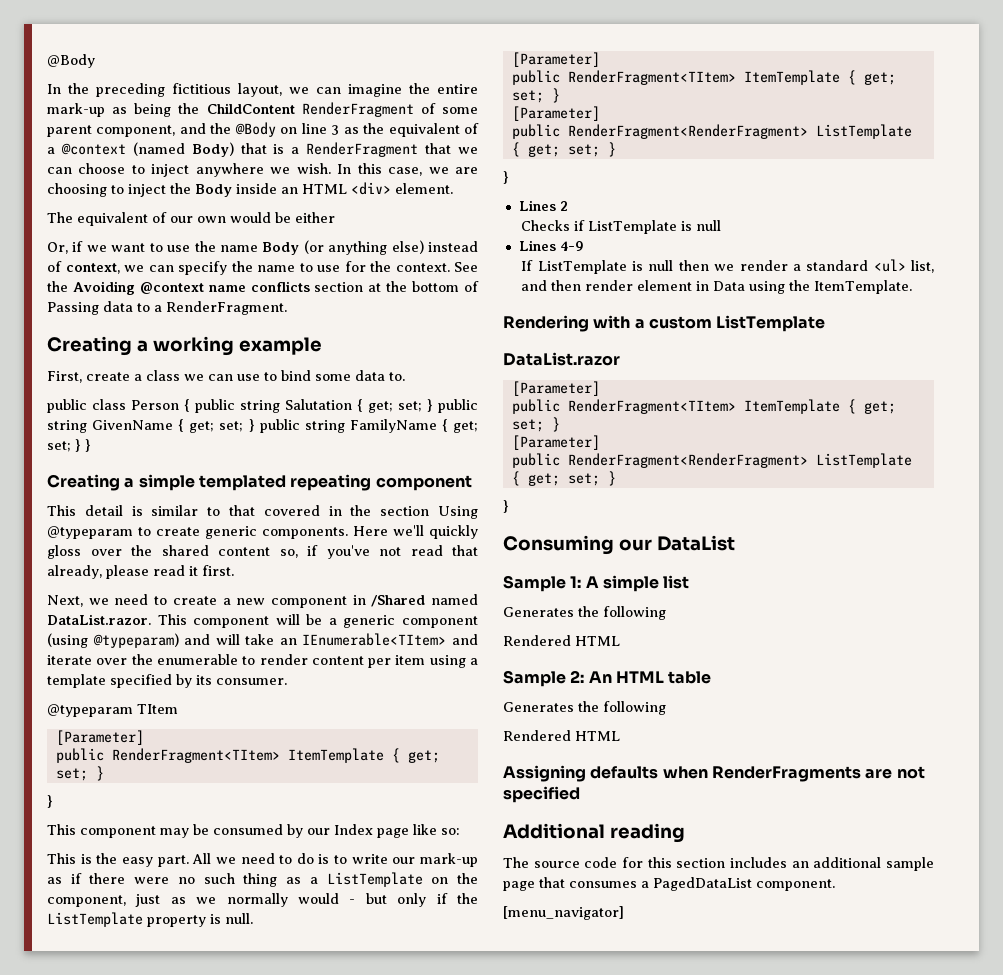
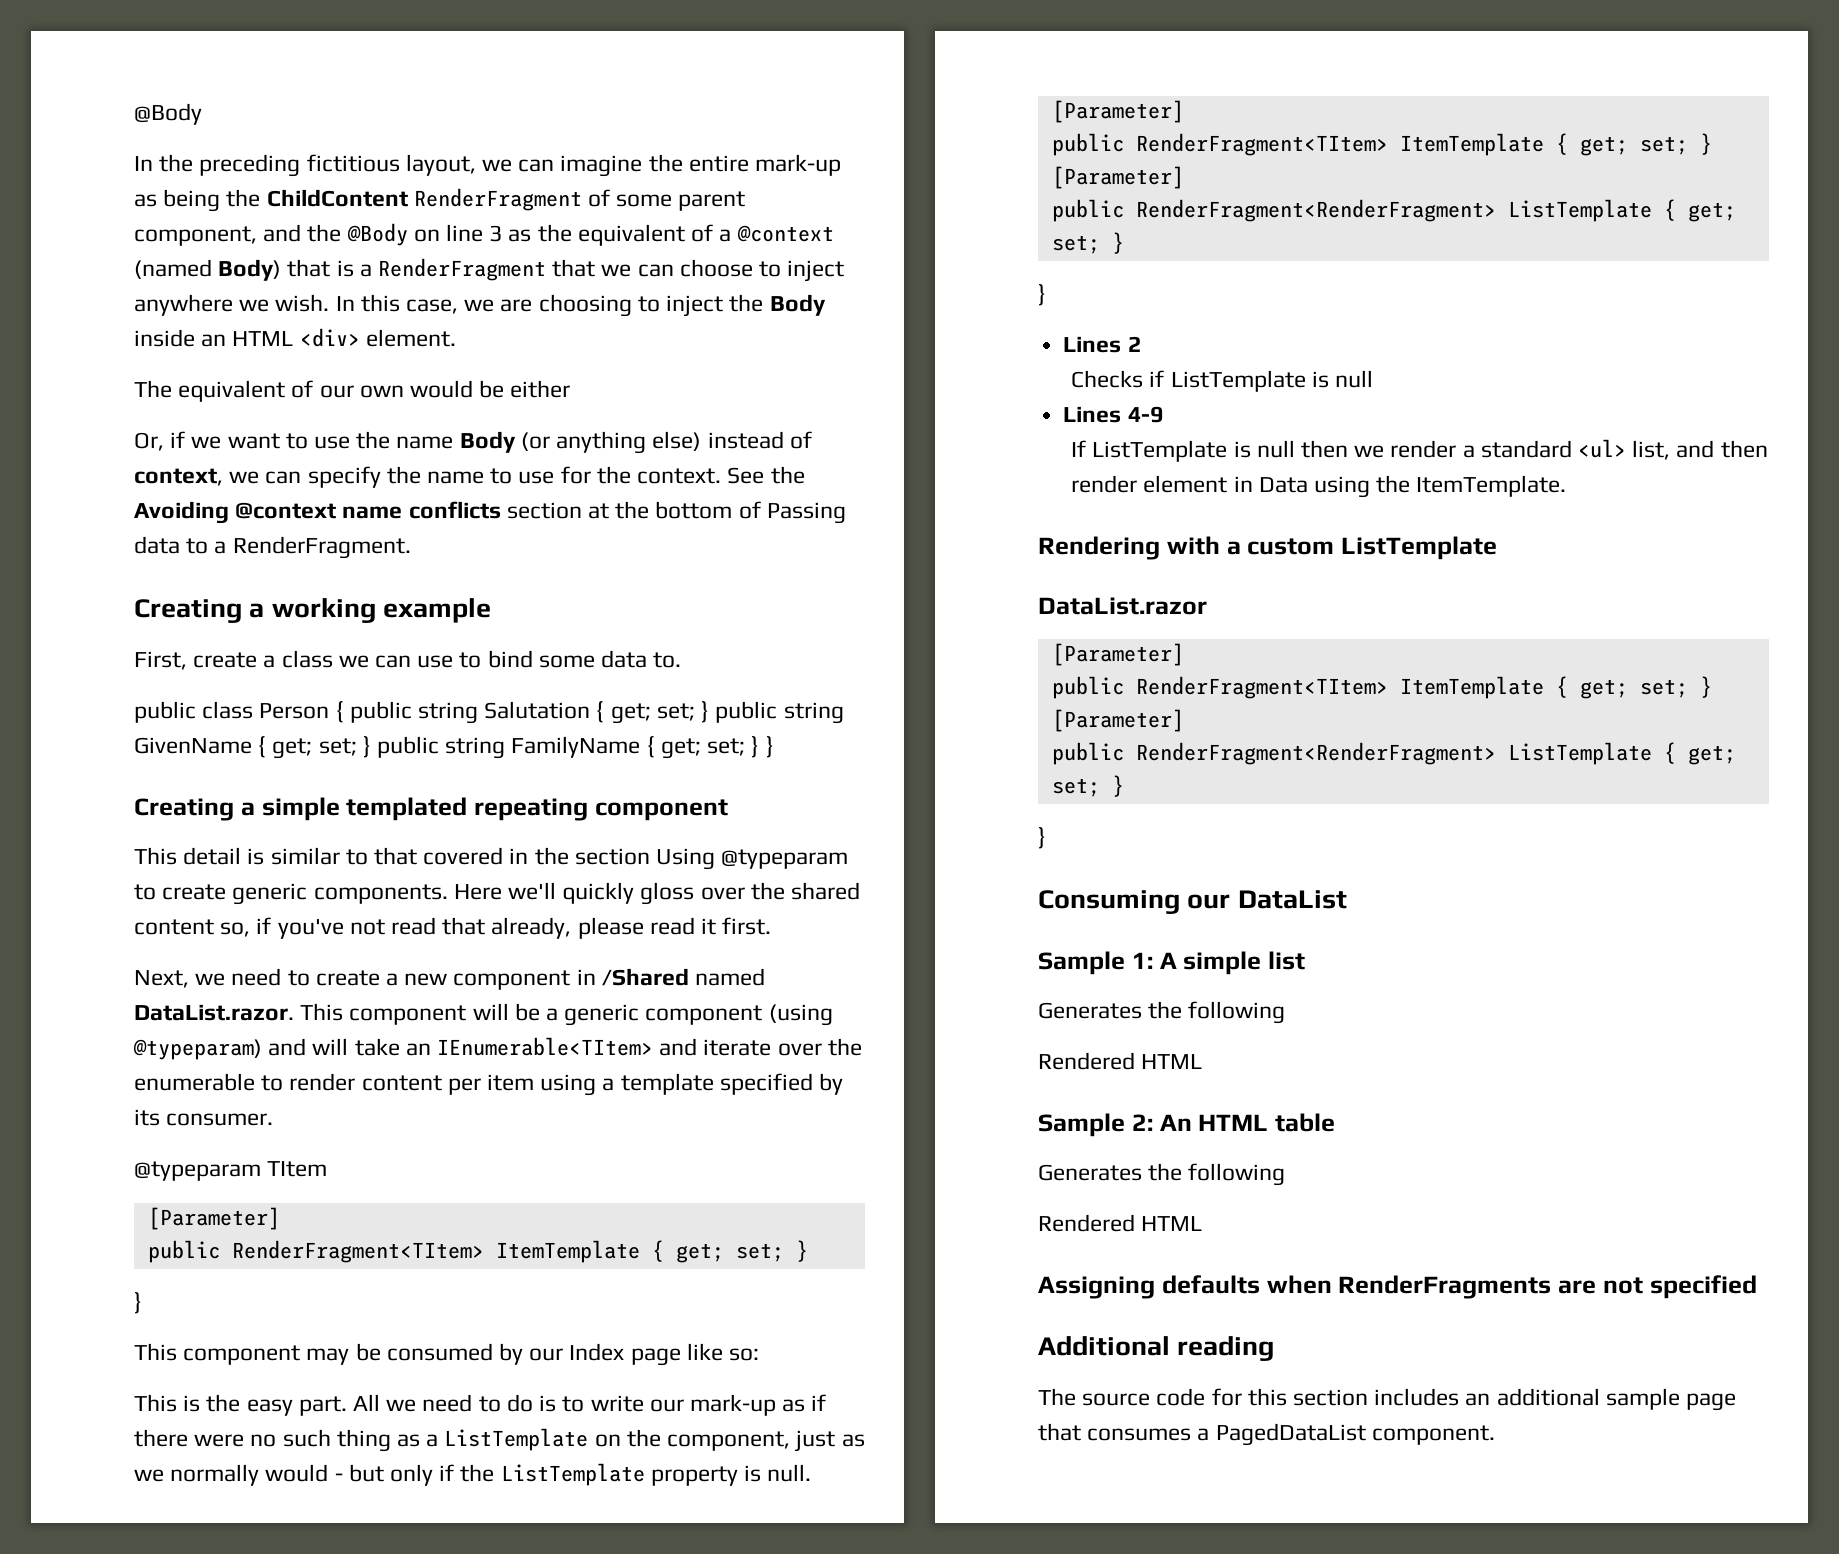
[503,906,624,920] // [menu_navigator] -> (1495, 1435) none

